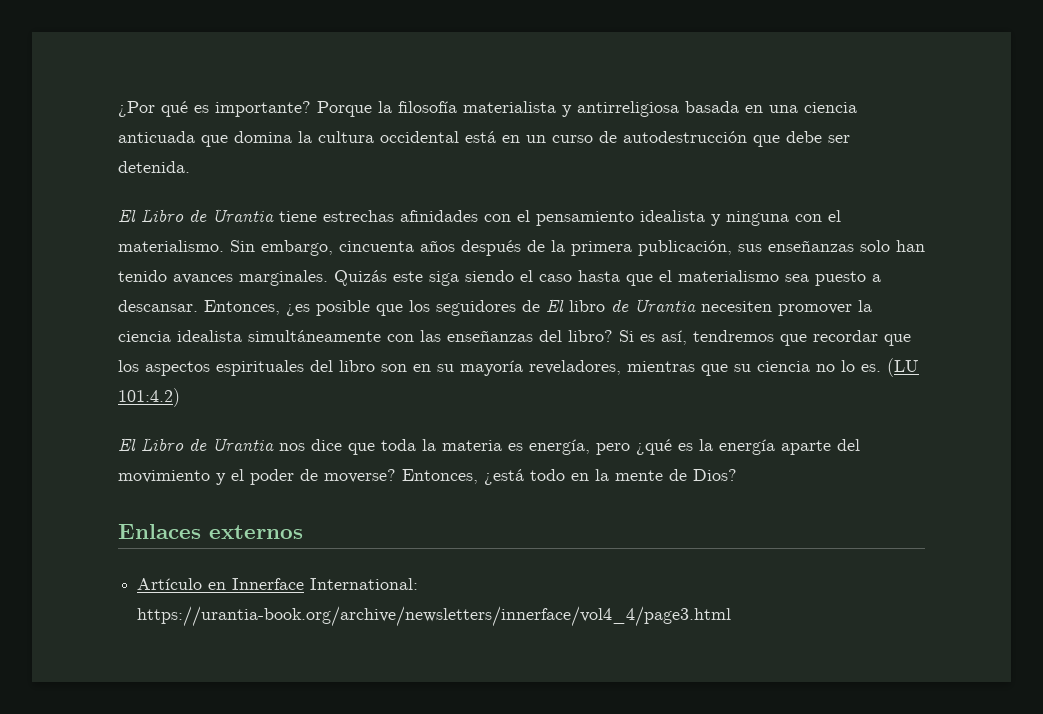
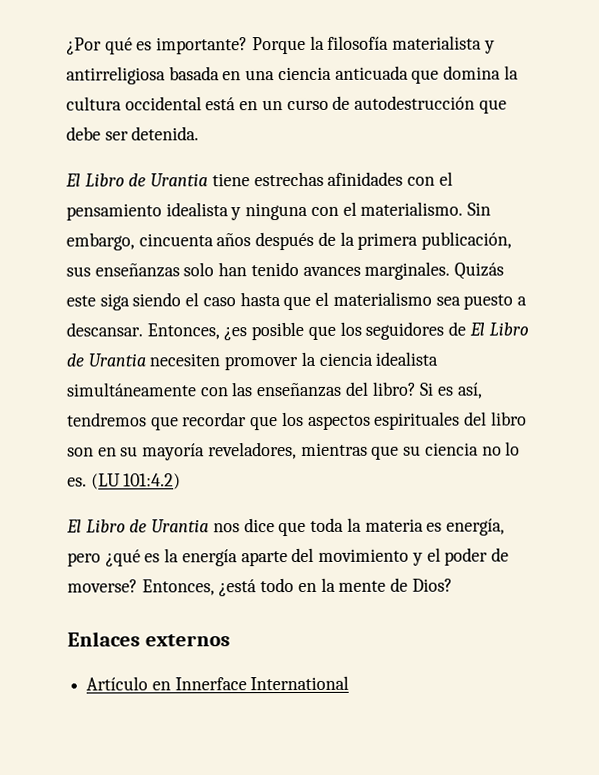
[569,300,605,312] libro -> [488,322,529,336] Libro
[310,578,419,590] [137,606,732,627] International: https://urantia-book.org/archive/newsletters/innerface/vol4_4/page3.html -> [250,675,350,691] International

